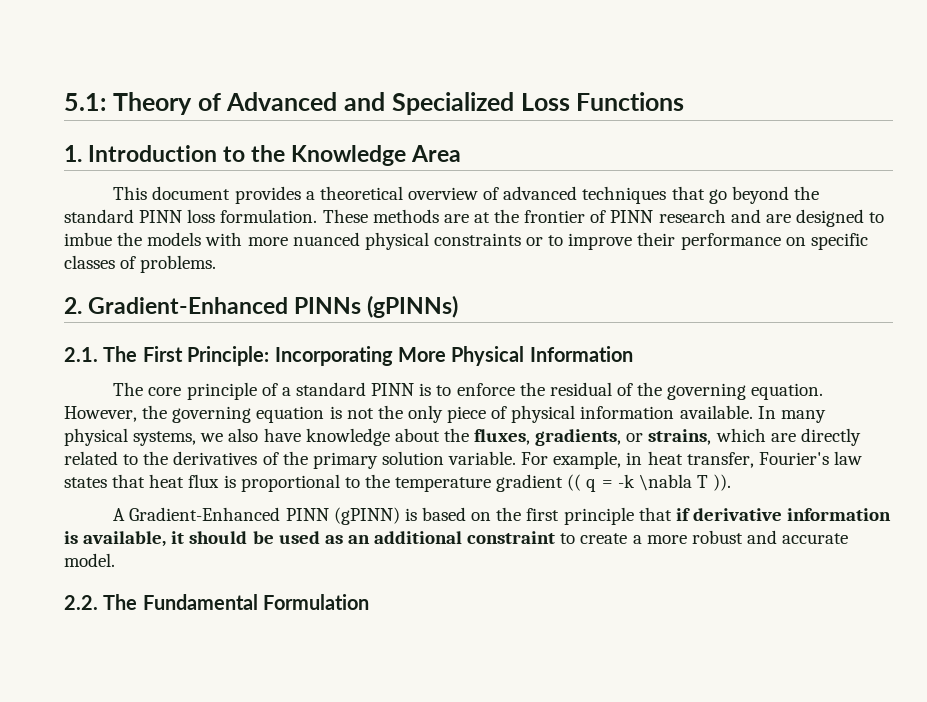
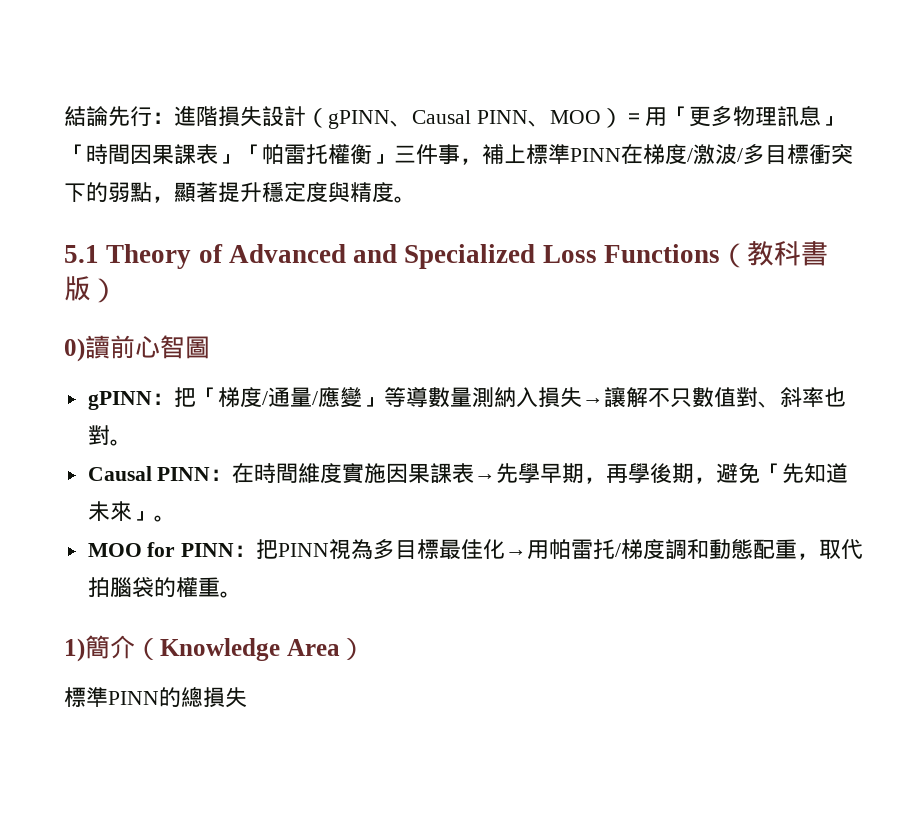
[64,93,106,111] 5.1: -> [64,105,843,129] [64,143,853,165] [64,182,416,203] [64,245,99,263] 結論先行：進階損失設計（gPINN、Causal PINN、MOO）＝用「更多物理訊息」「時間因果課表」「帕雷托權衡」三件事，補上標準PINN在梯度/激波/多目標衝突下的弱點，顯著提升穩定度與精度。 // 5.1
[64,145,462,166] [113,186,819,204] [64,209,885,227] [64,232,868,250] [64,255,217,273] [64,295,459,318] [64,346,633,366] [113,382,824,400] [64,405,826,423] [64,428,861,446] [64,451,862,469] [64,474,732,492] [113,507,892,525] [64,530,849,547] [64,553,115,567] [64,594,370,610] // 1. Introduction to the Knowledge Area // This document provides a theoretical overview of advanced techniques that go beyond the standard PINN loss formulation. These methods are at the frontier of PINN research and are designed to imbue the models with more nuanced physical constraints or to improve their performance on specific classes of problems. // 2. Gradient-Enhanced PINNs (gPINNs) // 2.1. The First Principle: Incorporating More Physical Information // The core principle of a standard PINN is to enforce the residual of the governing equation. However, the governing equation is not the only piece of physical information available. In many physical systems, we also have knowledge about the fluxes, gradients, or strains, which are directly related to the derivatives of the primary solution variable. For example, in heat transfer, Fourier's law states that heat flux is proportional to the temperature gradient (( q = -k \nabla T )). // A Gradient-Enhanced PINN (gPINN) is based on the first principle that if derivative information is available, it should be used as an additional constraint to create a more robust and accurate model. // 2.2. The Fundamental Formulation -> [720,241,829,268] [64,276,118,303] [64,335,210,362] [87,386,846,410] [87,425,132,446] [87,463,849,484] [87,501,176,522] [87,538,864,560] [87,577,242,598] [64,635,365,662] [64,687,247,708] （教科書版） // 0)讀前心智圖 // gPINN：把「梯度/通量/應變」等導數量測納入損失→讓解不只數值對、斜率也對。 // Causal PINN：在時間維度實施因果課表→先學早期，再學後期，避免「先知道未來」。 // MOO for PINN：把PINN視為多目標最佳化→用帕雷托/梯度調和動態配重，取代拍腦袋的權重。 // 1)簡介（Knowledge Area） // 標準PINN的總損失

